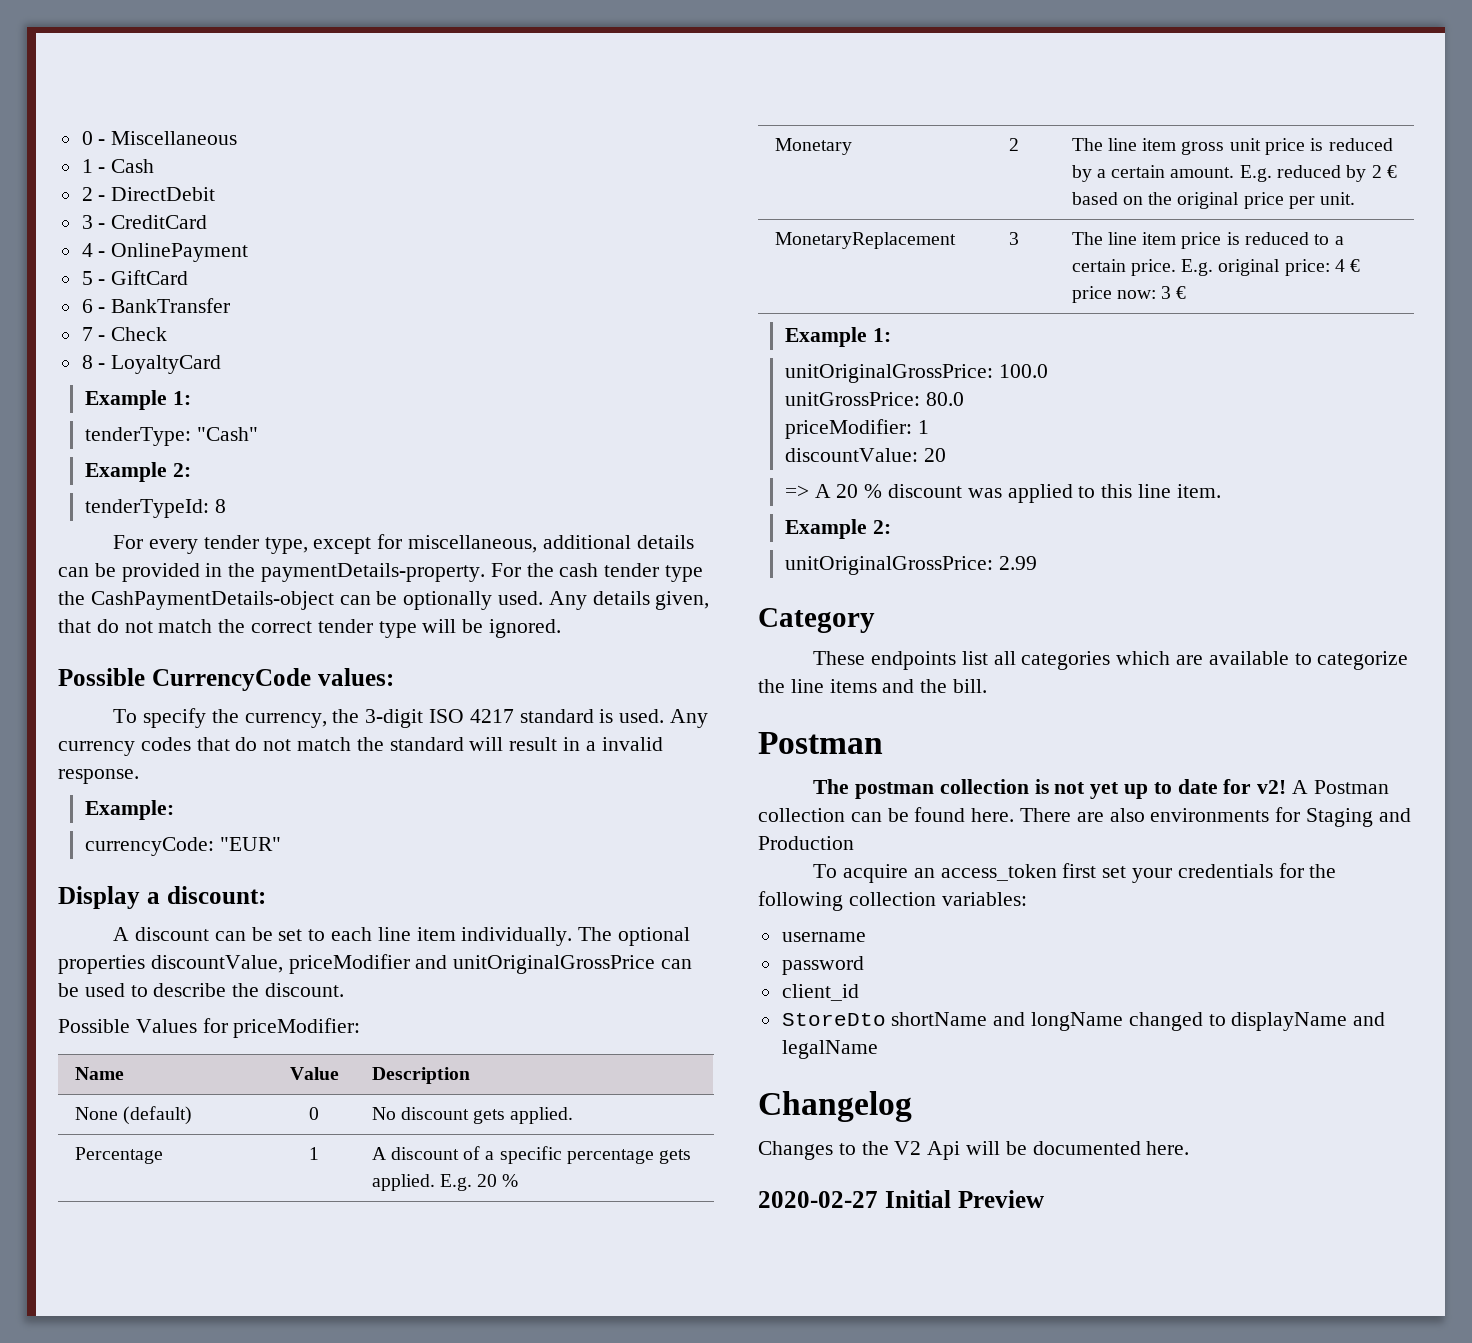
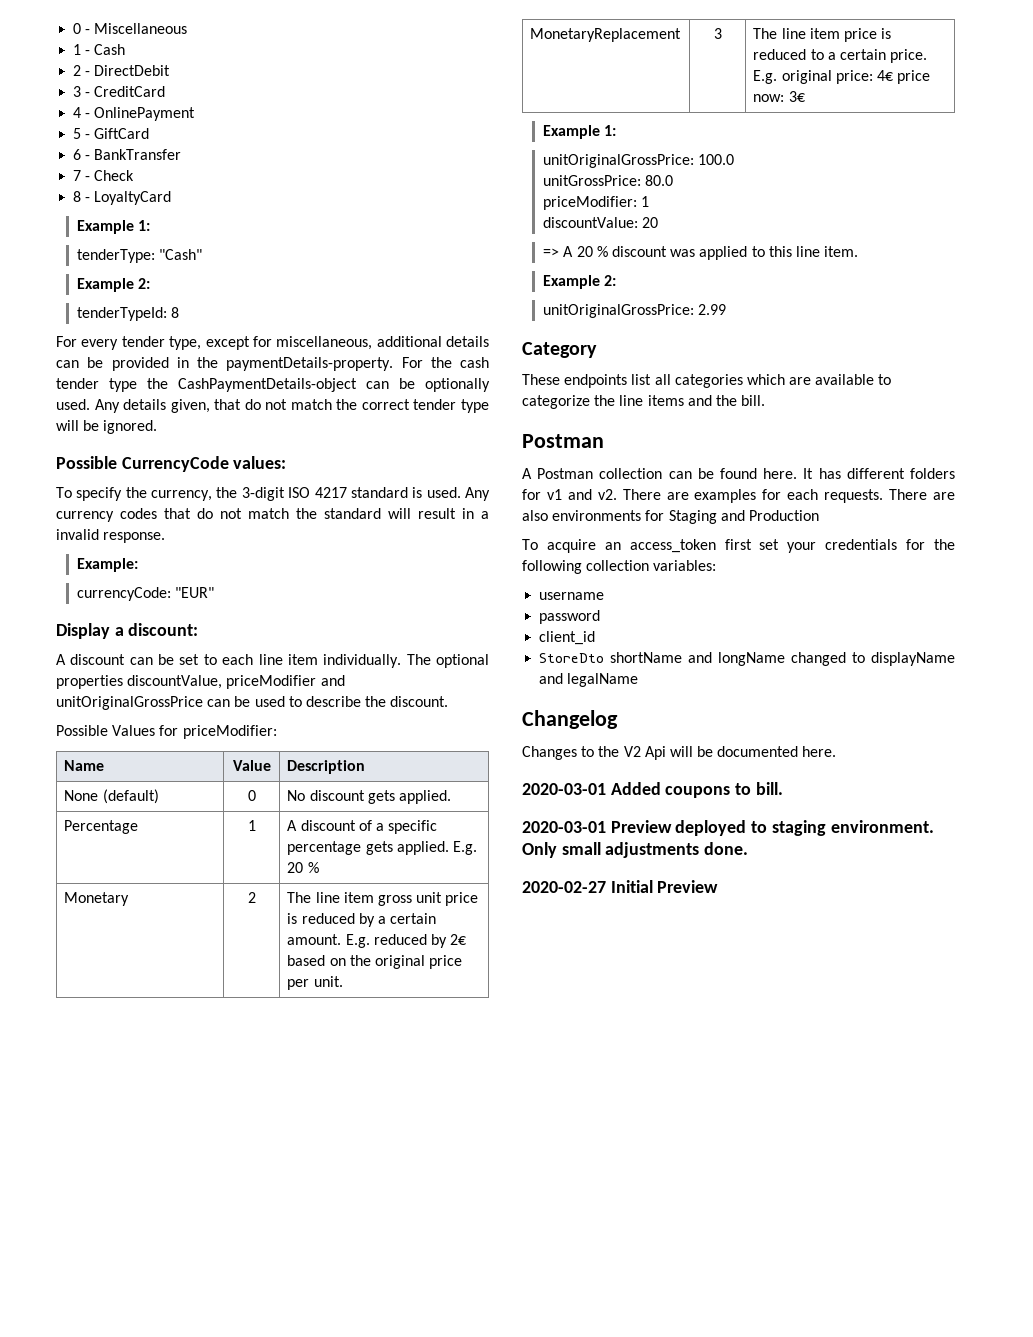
[1371,165,1397,178] 2 € -> [450,934,467,945] 2€
[1334,259,1361,272] [1071,286,1187,303] 4 € price now: 3 € -> [876,70,931,84] [753,91,805,102] 4€ price now: 3€
[813,779,1287,799] The postman collection is not yet up to date for v2! -> (604, 441) none
(1015, 815) none -> [803,468,955,479] [522,489,884,503] It has different folders for v1 and v2. There are examples for each requests.
(1190, 1148) none -> [522,782,783,798] [522,820,934,836] [522,842,749,858] // 2020-03-01 Added coupons to bill. // 2020-03-01 Preview deployed to staging environment. Only small adjustments done.

